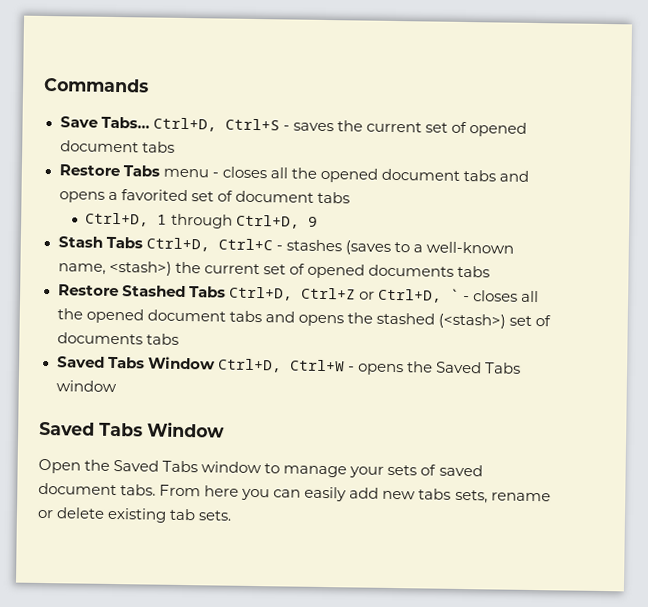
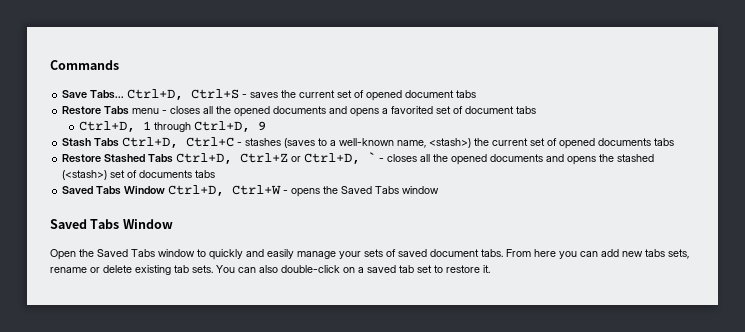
[380,168,496,182] document tabs -> [273,106,327,114] documents
[146,309,262,323] document tabs -> [490,154,544,162] documents
(281, 468) none -> [209,249,294,260] quickly and easily
[304,486,348,502] easily -> (598, 254) none
(233, 515) none -> [216,265,490,273] You can also double-click on a saved tab set to restore it.

